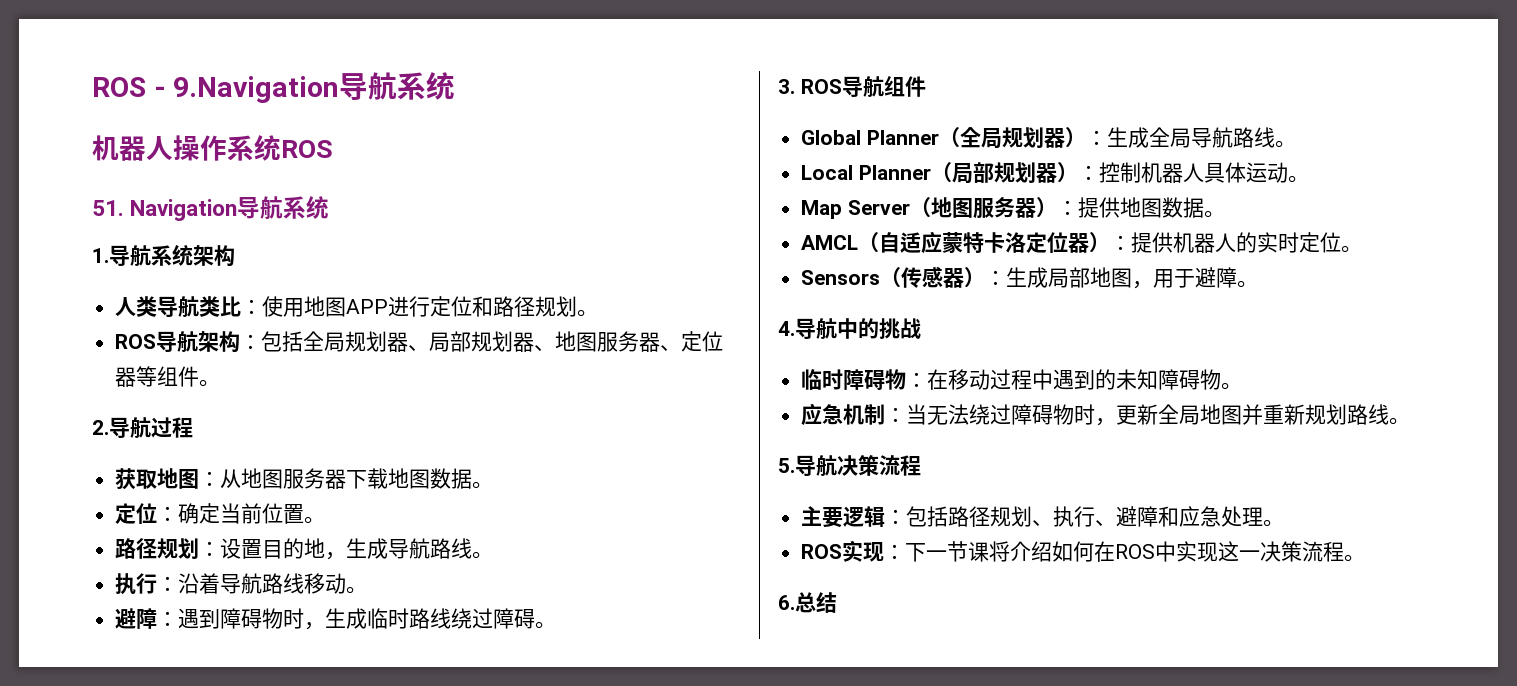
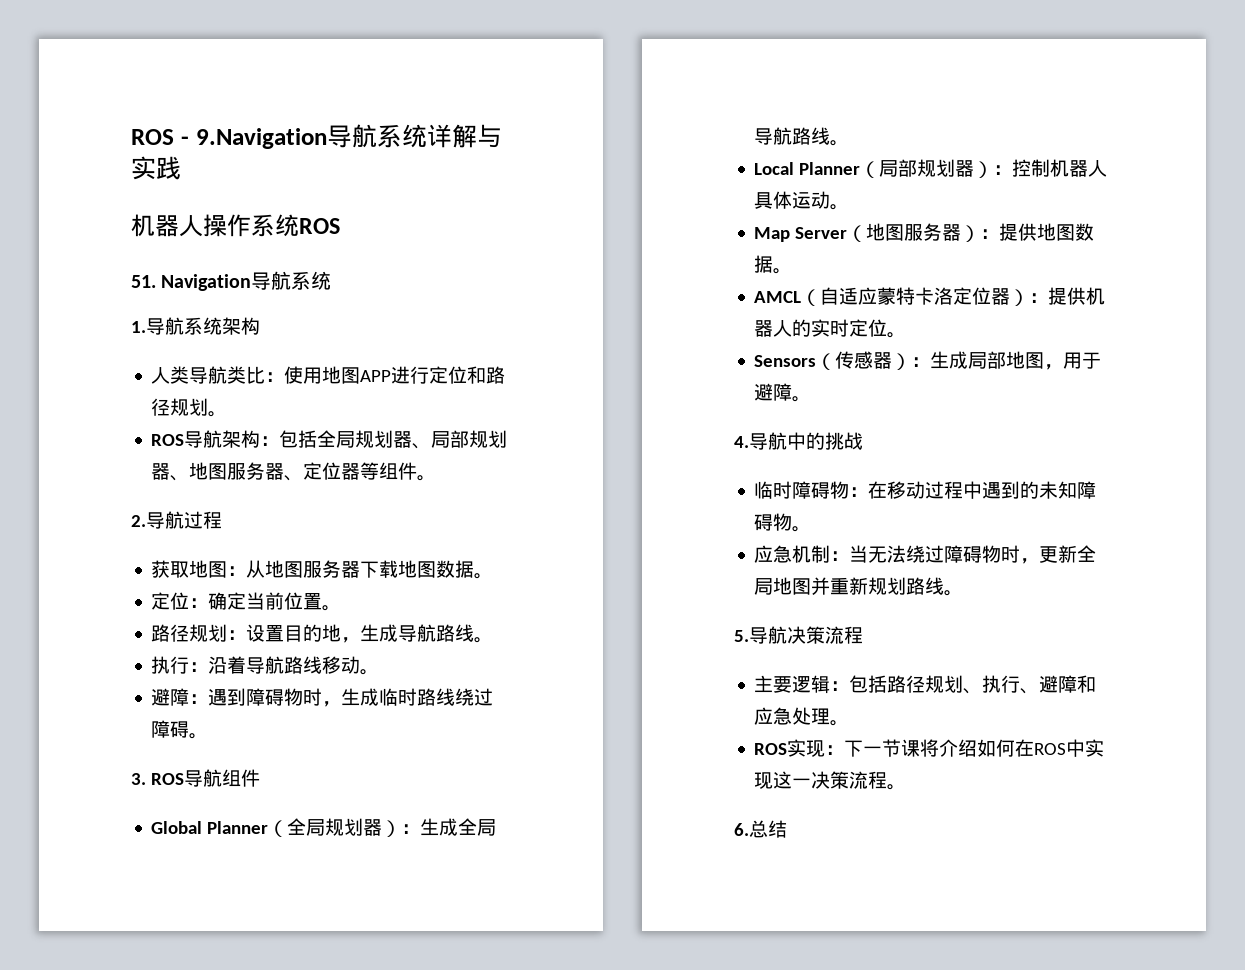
(456, 86) none -> [426,124,502,148] [131,156,181,180] 详解与实践

